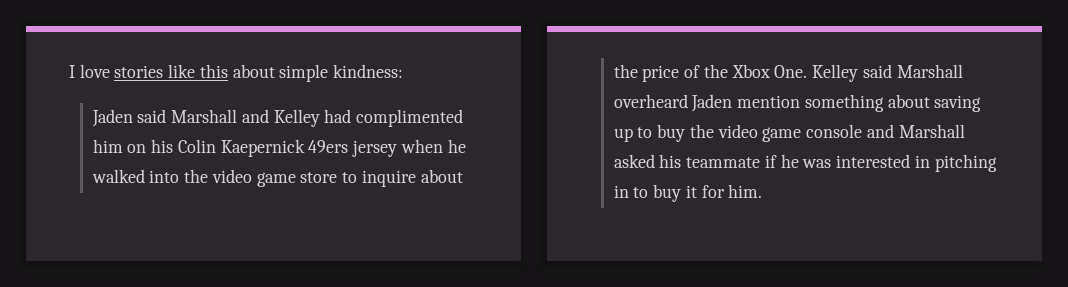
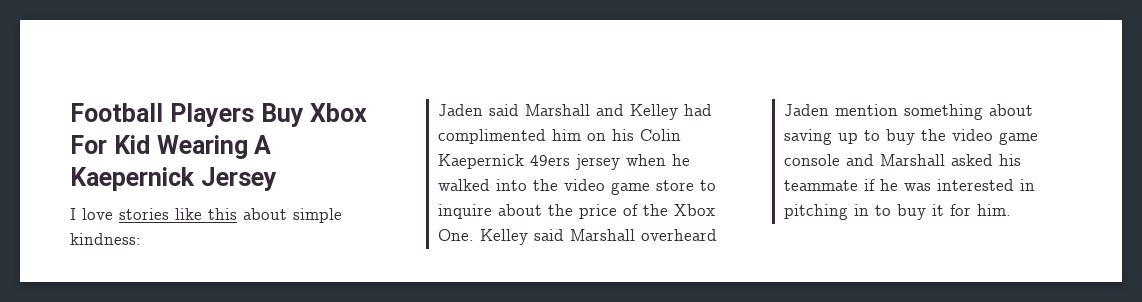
(69, 71) none -> [70,103,368,127] [70,135,272,159] [70,167,277,191] Football Players Buy Xbox For Kid Wearing A Kaepernick Jersey //

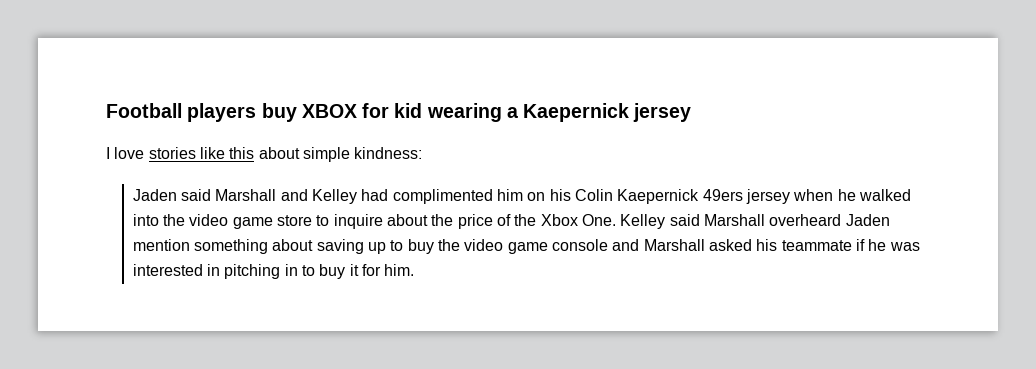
[169,103,368,127] [70,135,272,159] [70,167,277,191] Players Buy Xbox For Kid Wearing A Kaepernick Jersey -> [187,103,692,122] players buy XBOX for kid wearing a Kaepernick jersey

